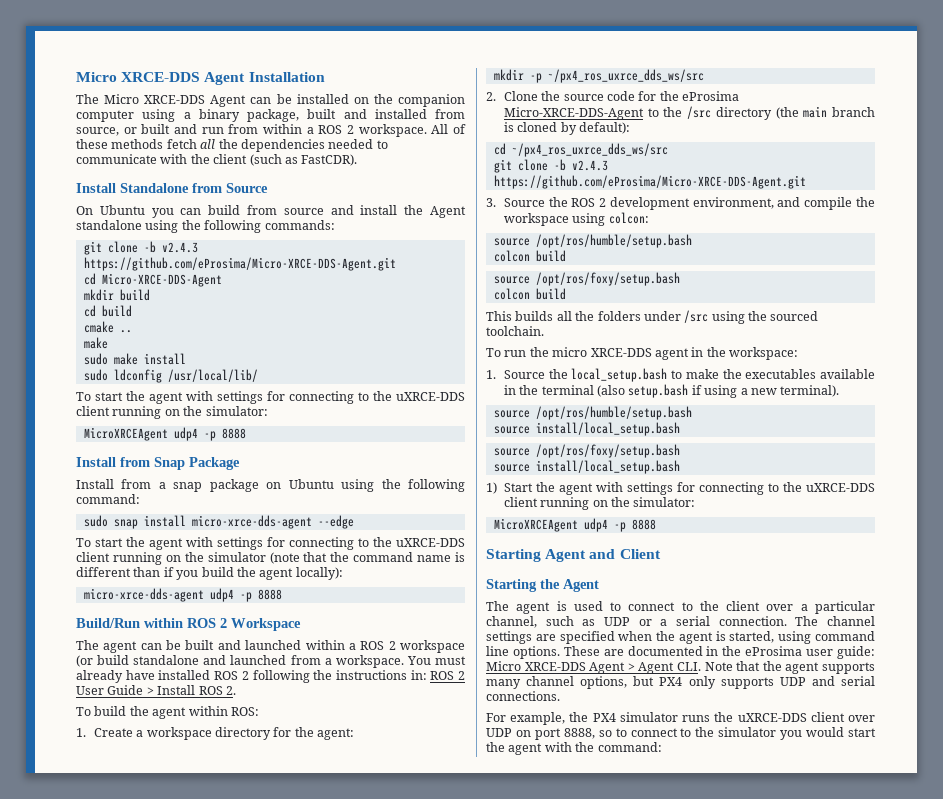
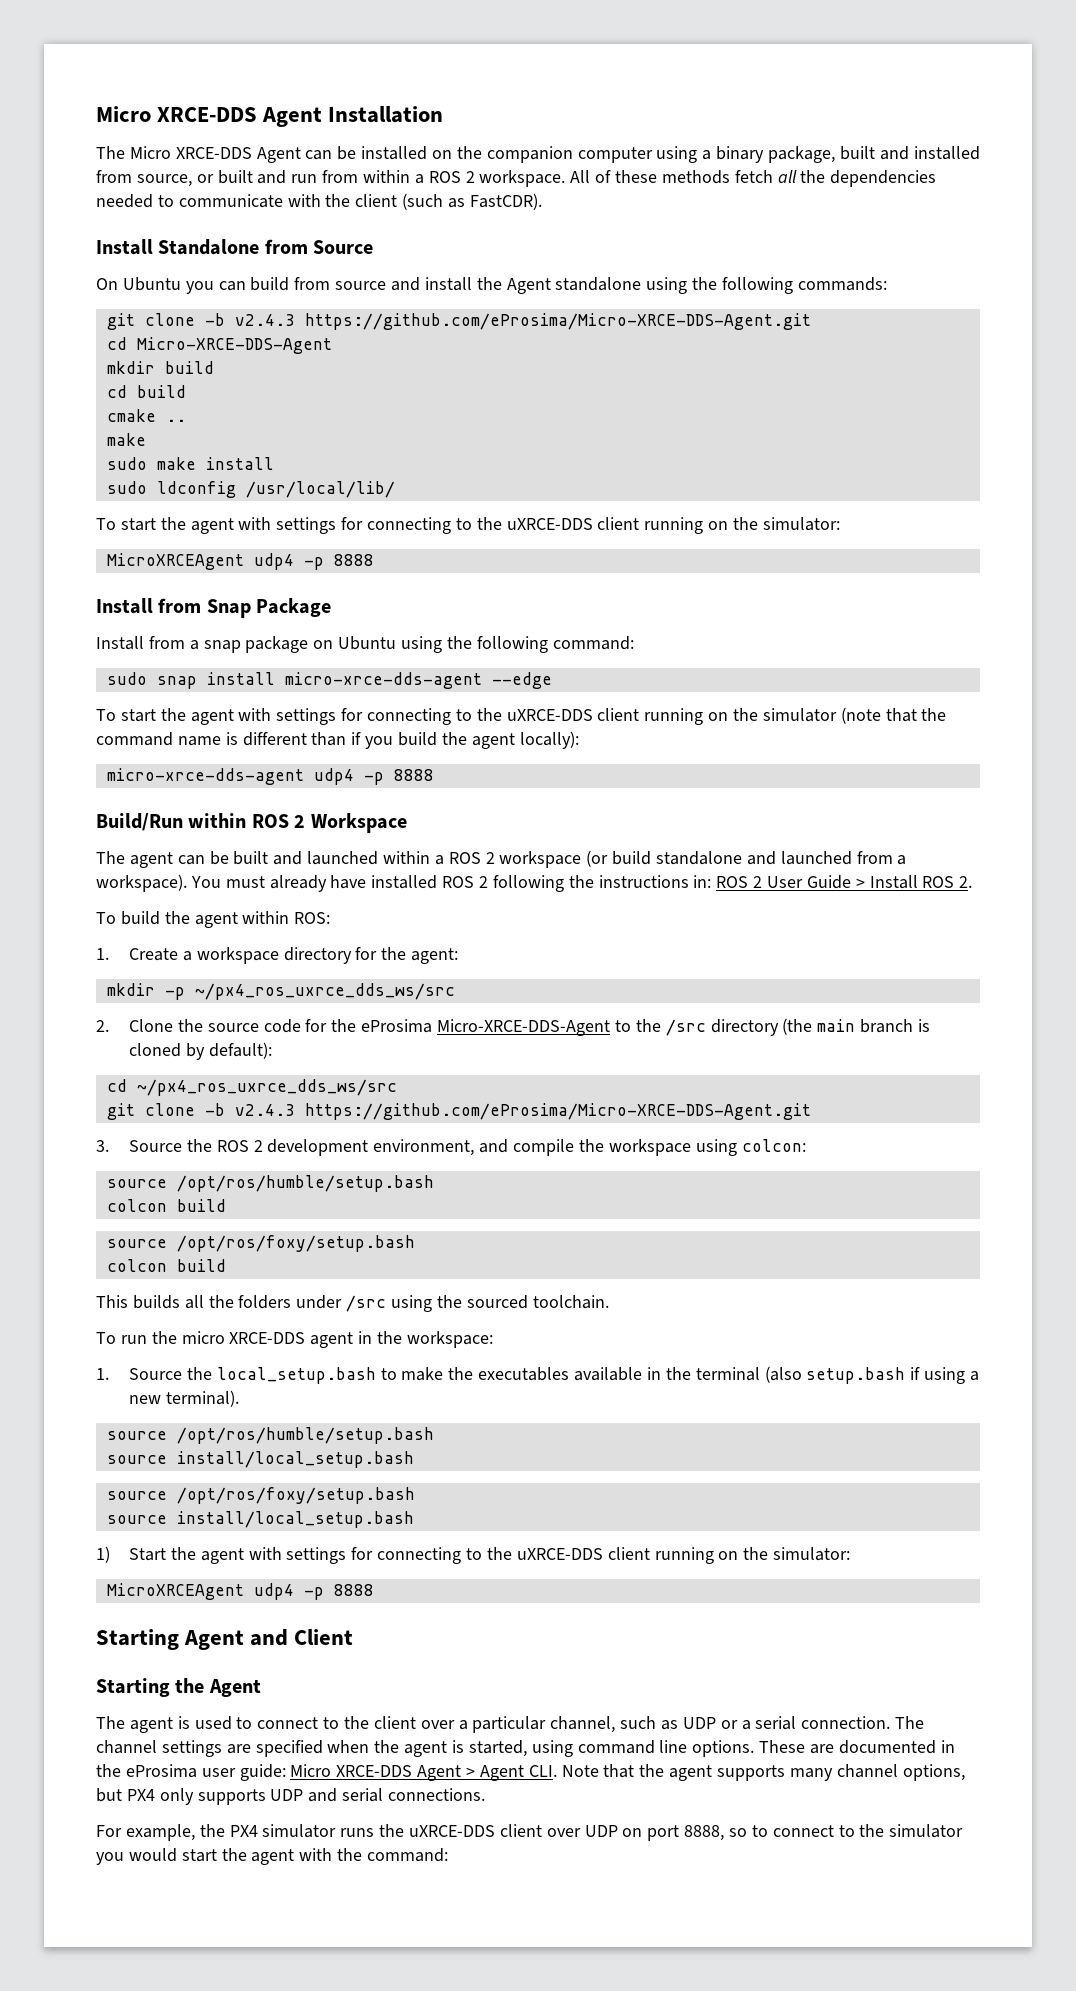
[335,655,404,668] workspace. -> [96,874,187,892] workspace).

